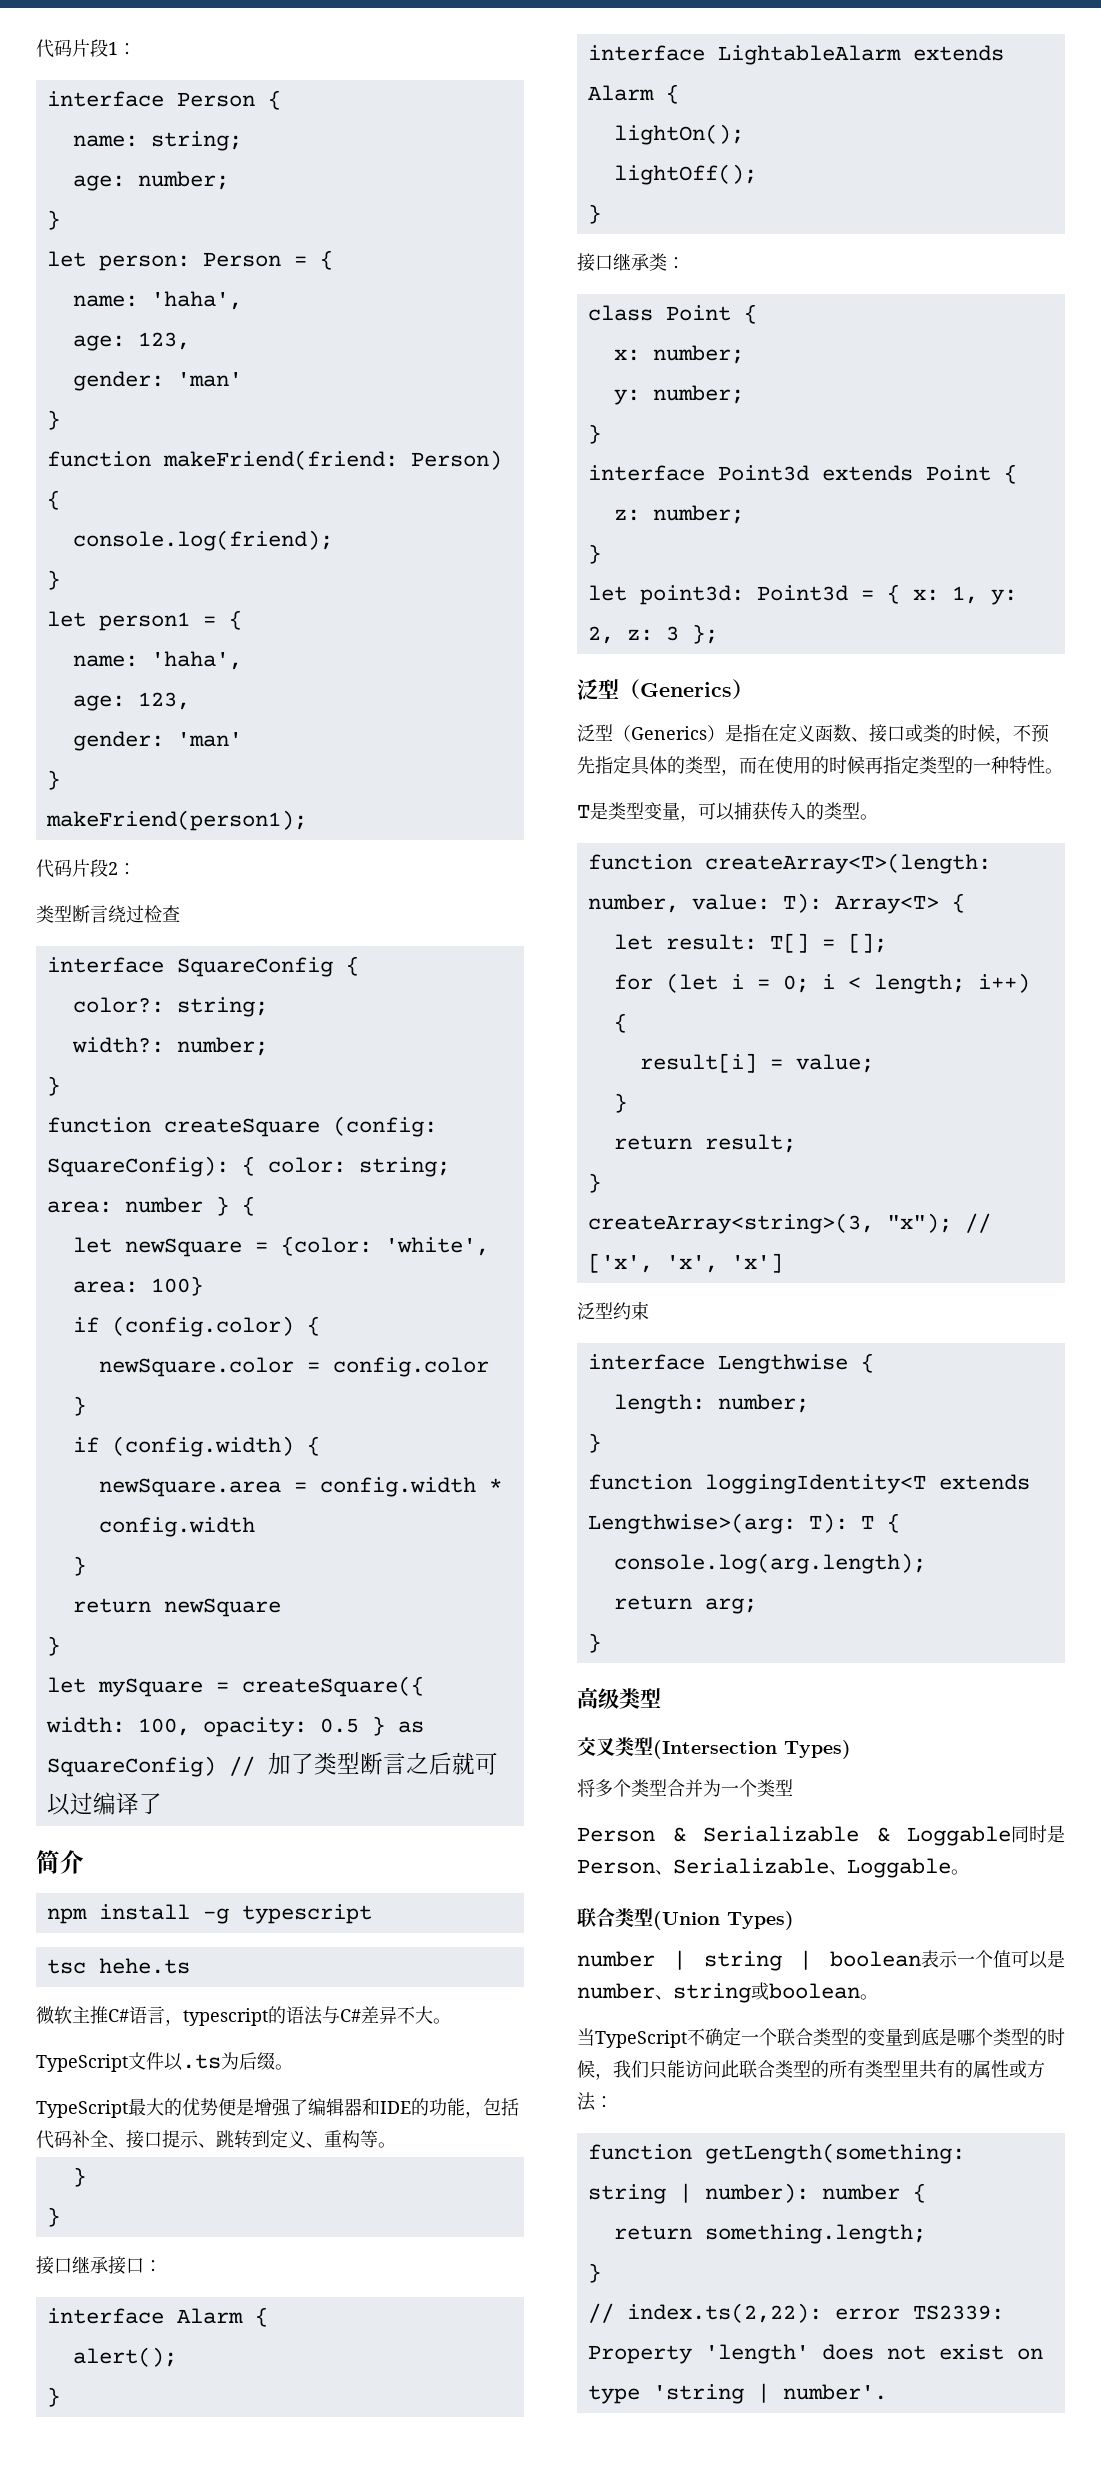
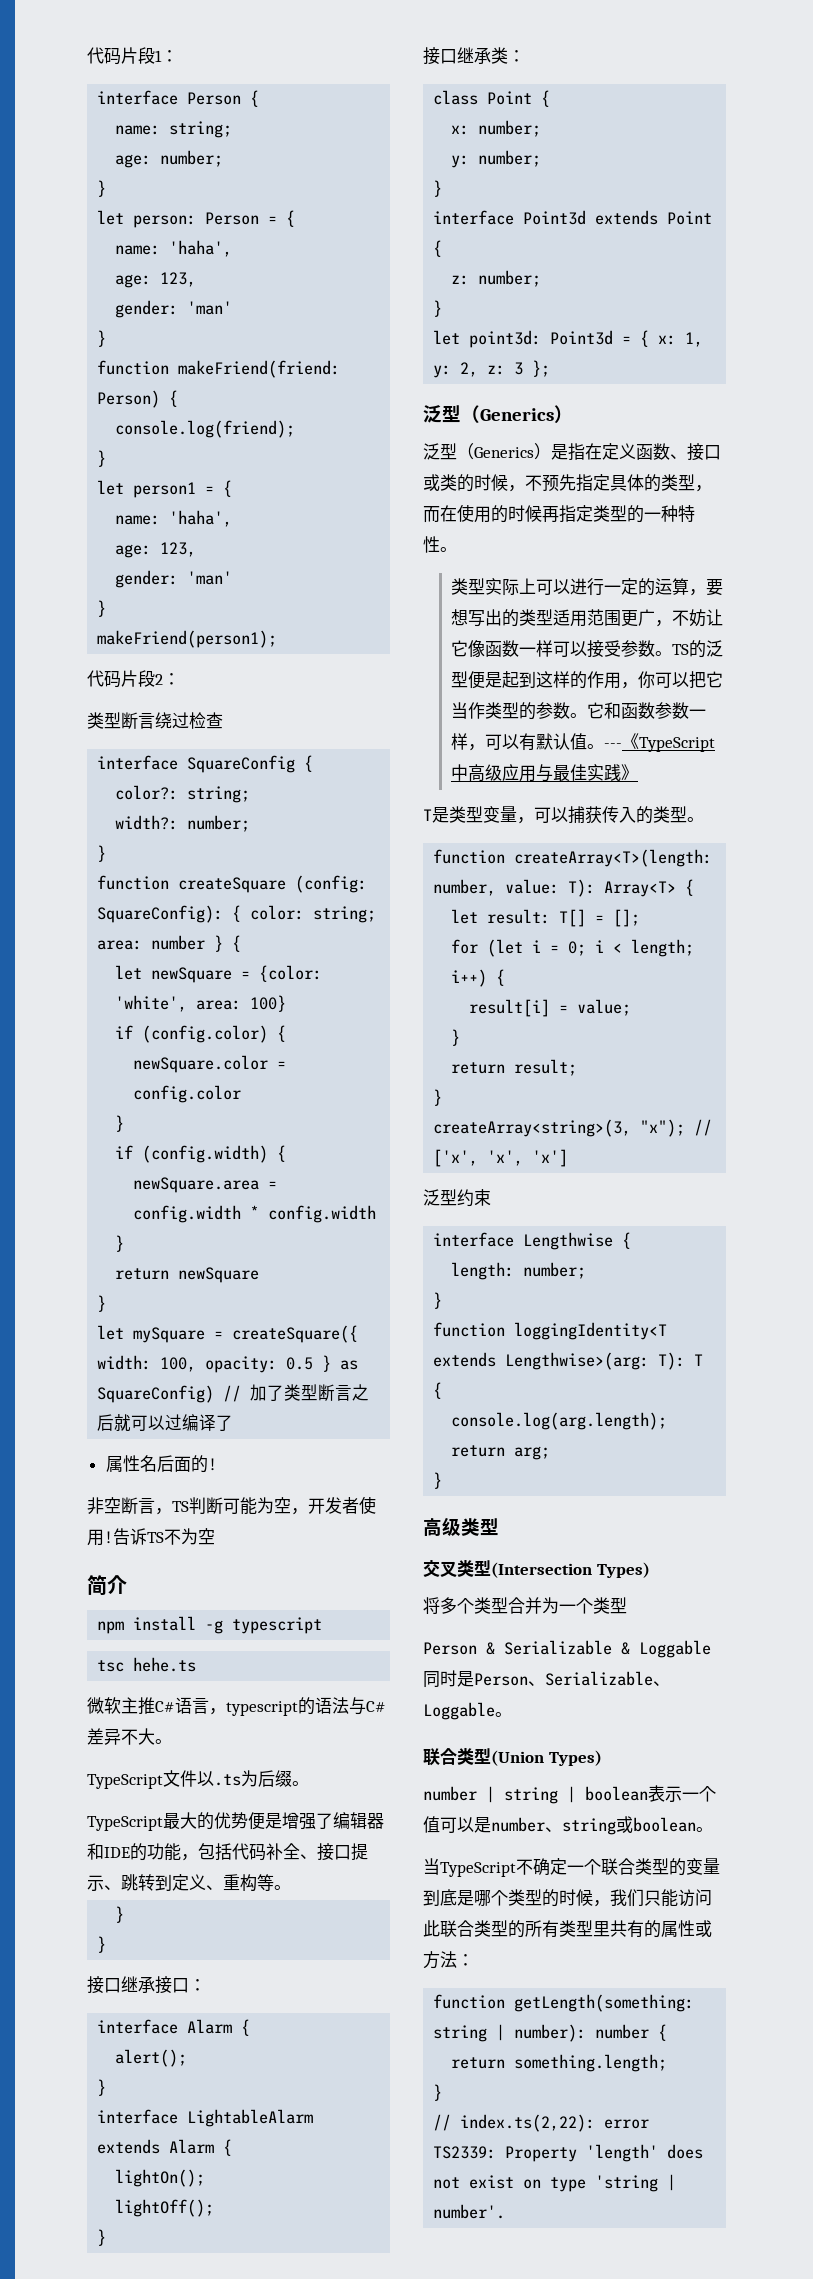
(162, 1803) none -> [105,1455,217,1473] [87,1496,376,1515] [87,1528,215,1546] // 属性名后面的! // 非空断言，TS判断可能为空，开发者使用!告诉TS不为空
(1063, 771) none -> [450,578,723,596] [450,609,723,627] [450,640,723,658] [450,671,723,689] [450,702,706,720] [450,733,715,752] [450,764,638,782] // 类型实际上可以进行一定的运算，要想写出的类型适用范围更广，不妨让它像函数一样可以接受参数。TS的泛型便是起到这样的作用，你可以把它当作类型的参数。它和函数参数一样，可以有默认值。---《TypeScript中高级应用与最佳实践》

